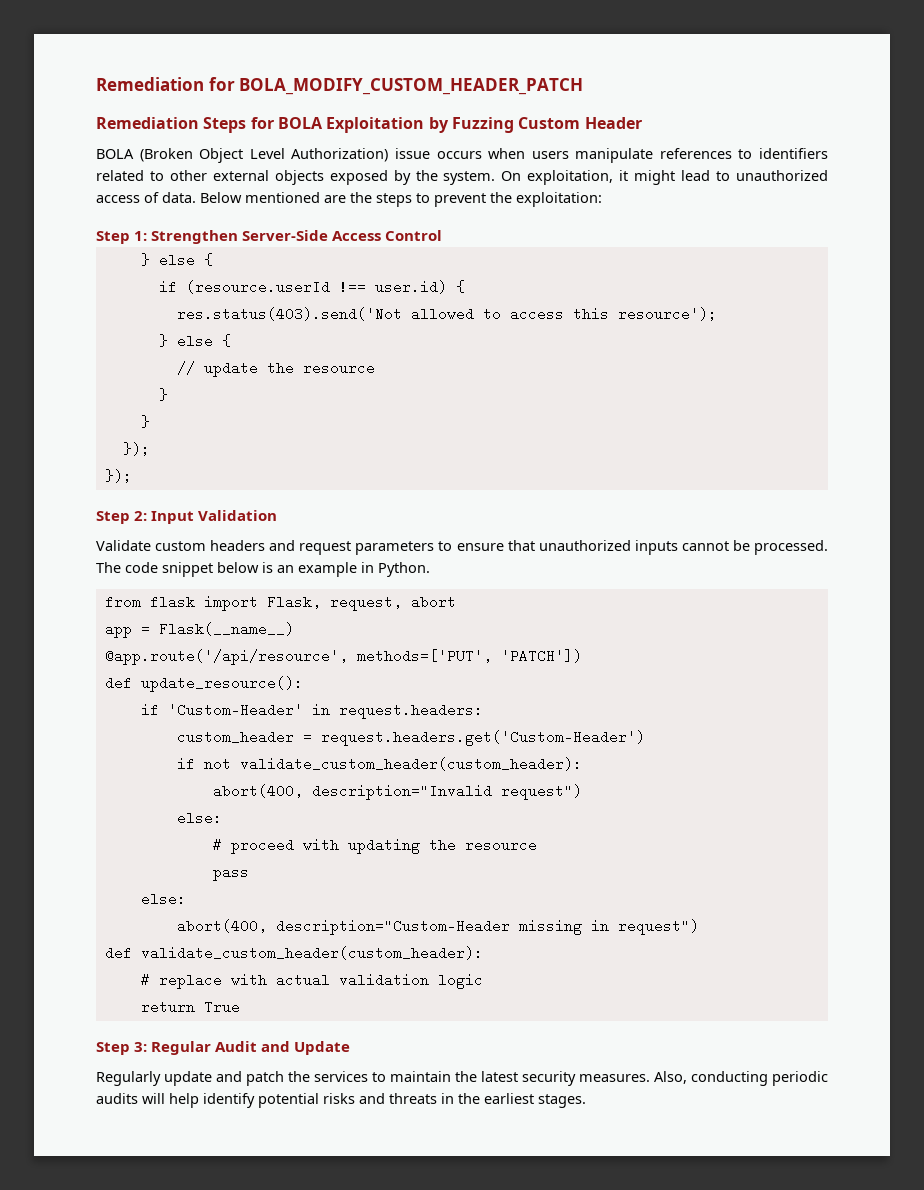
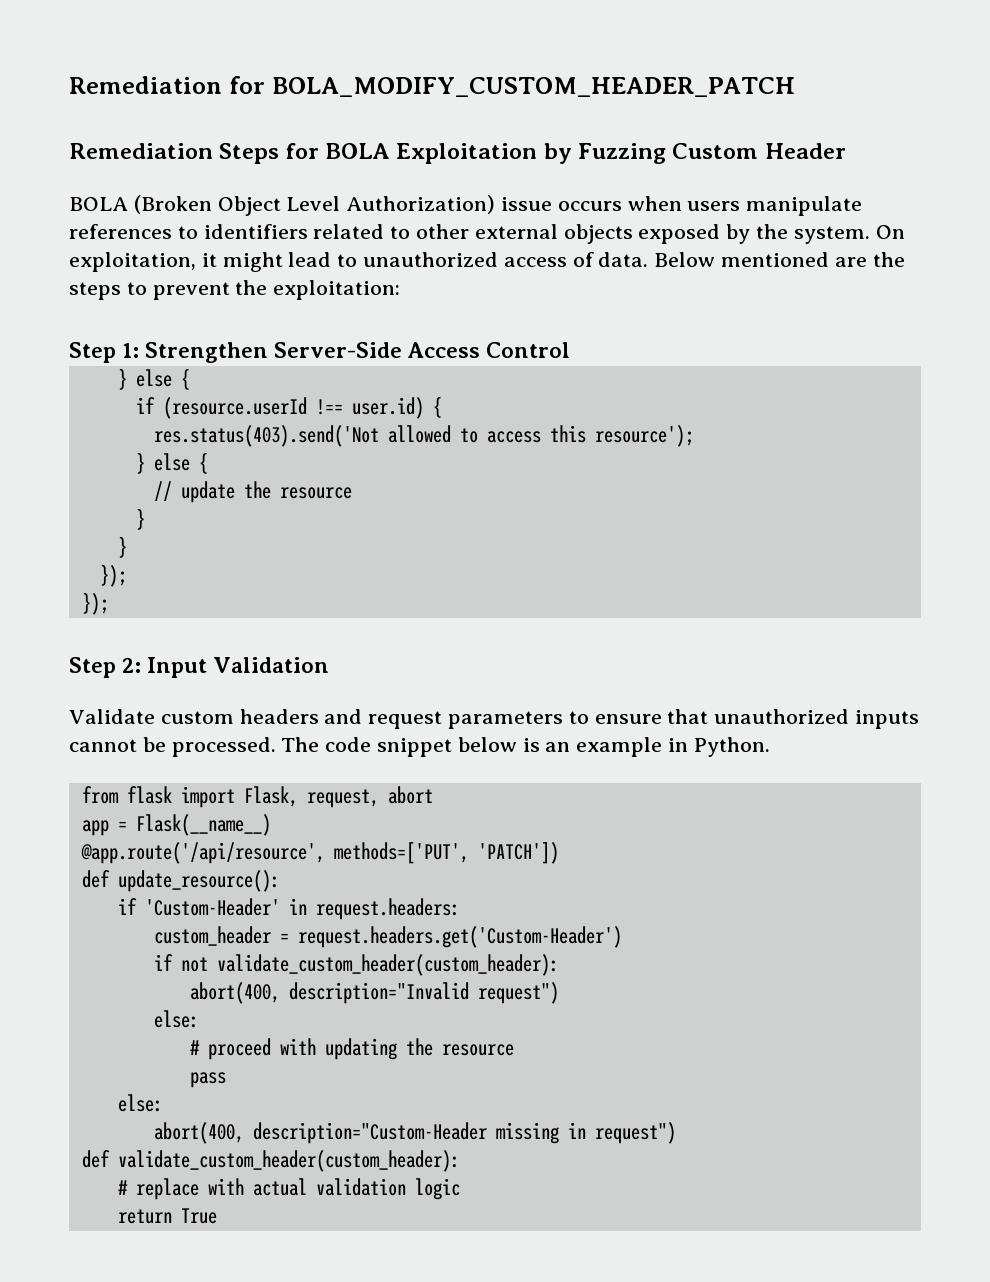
[96,1041,351,1055] [96,1071,828,1086] [96,1093,586,1108] // Step 3: Regular Audit and Update // Regularly update and patch the services to maintain the latest security measures. Also, conducting periodic audits will help identify potential risks and threats in the earliest stages. -> (217, 1216) none

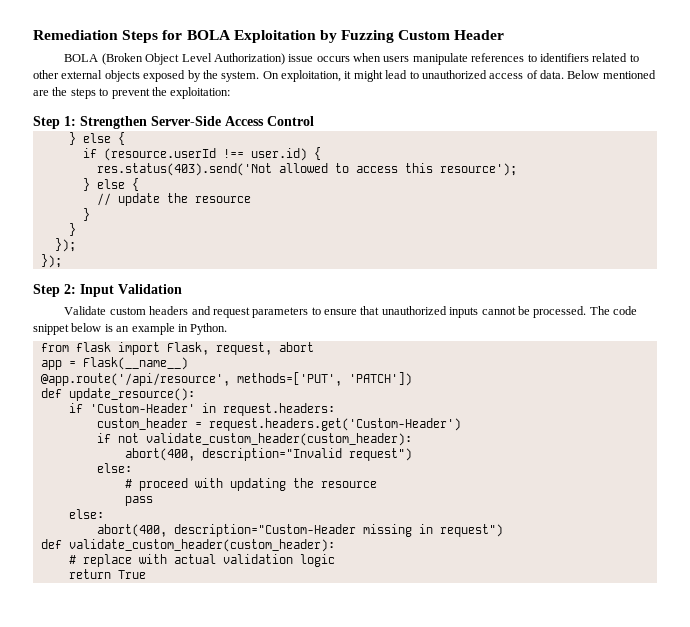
[69,76,796,97] [69,143,213,159] Remediation for BOLA_MODIFY_CUSTOM_HEADER_PATCH // Remediation -> [33,30,118,40] Remediation

